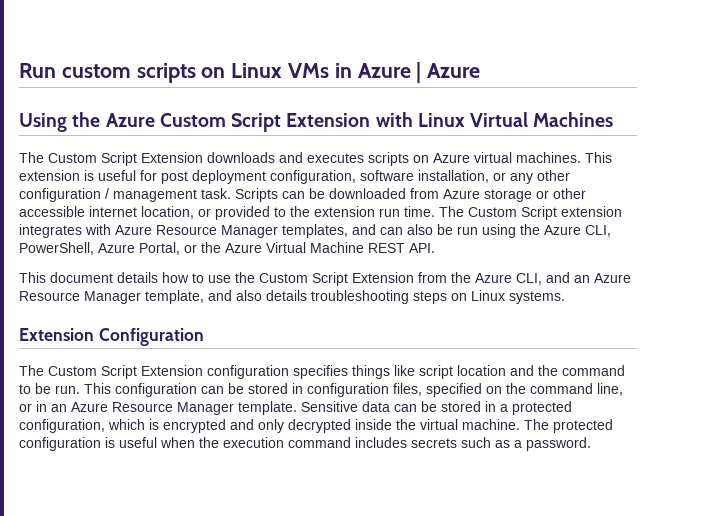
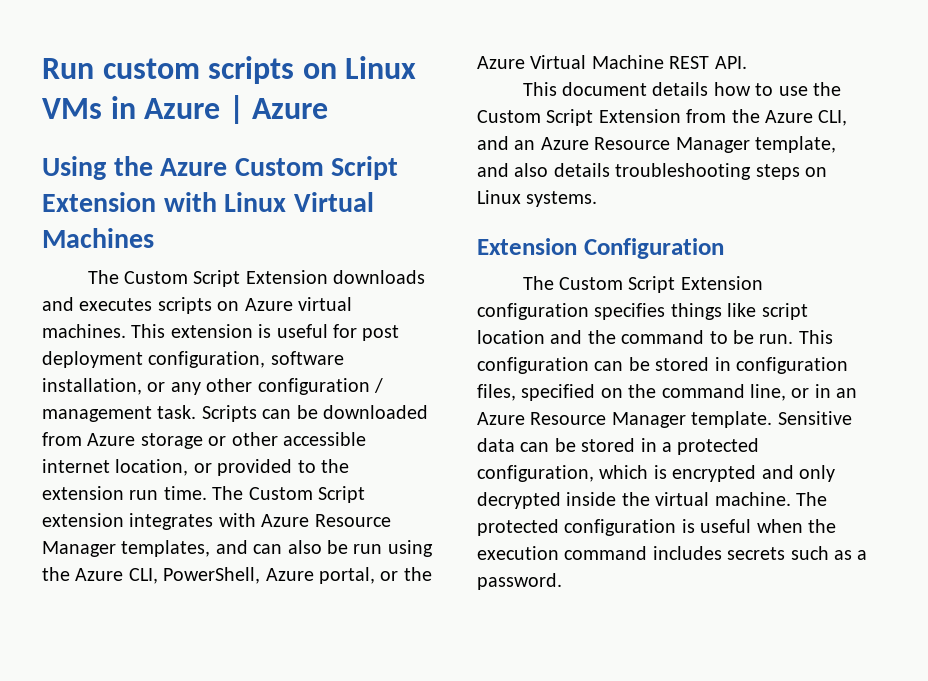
[139,242,180,255] Portal, -> [319,567,375,584] portal,

